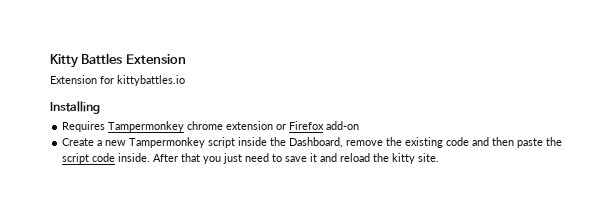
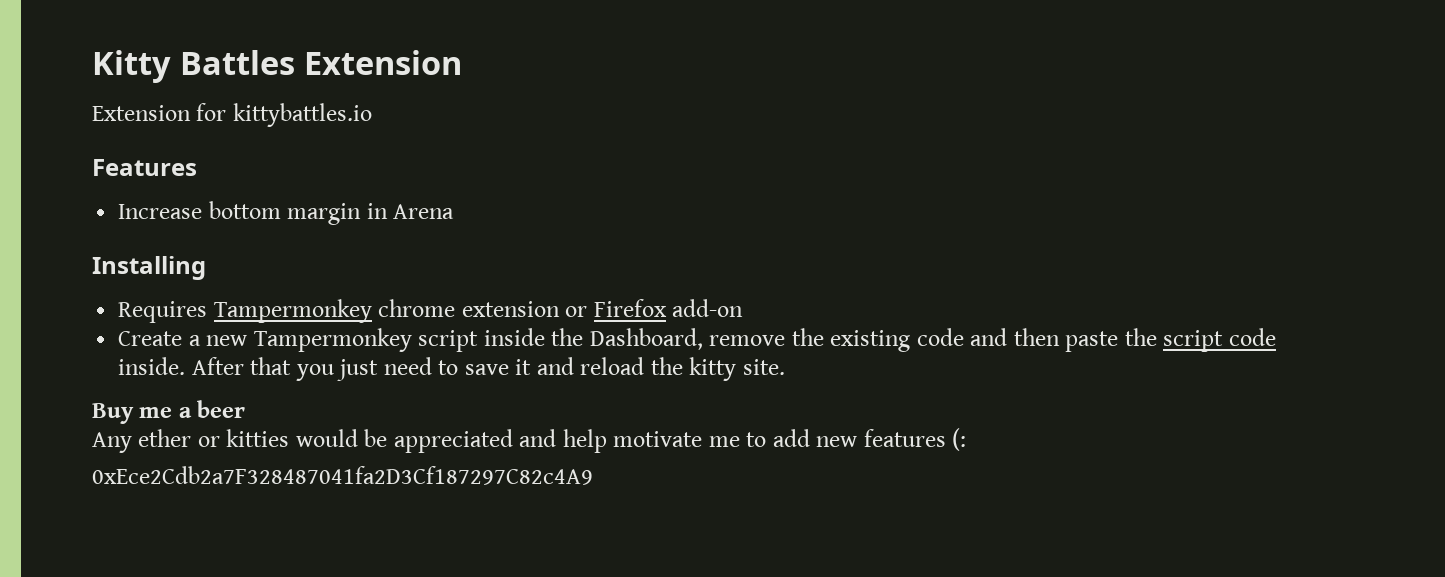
(185, 80) none -> [92,159,197,176] [118,201,455,225] // Features // Increase bottom margin in Arena
(440, 157) none -> [92,400,246,424] [92,428,967,453] [92,466,593,485] // Buy me a beer // Any ether or kitties would be appreciated and help motivate me to add new features (: // 0xEce2Cdb2a7F328487041fa2D3Cf187297C82c4A9

